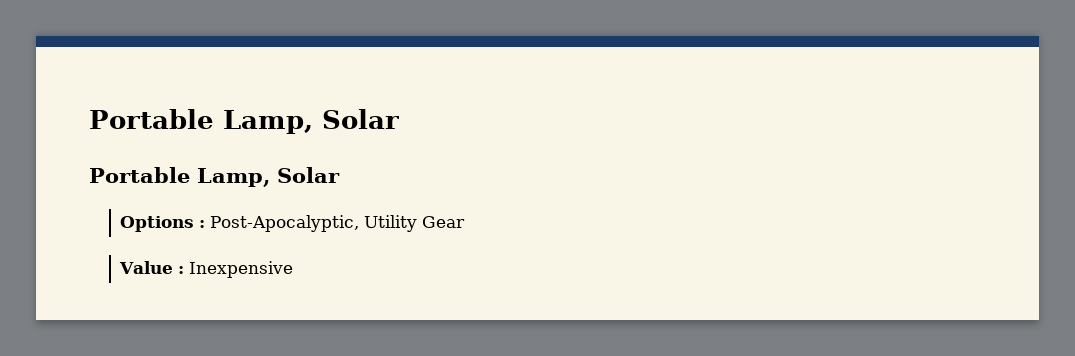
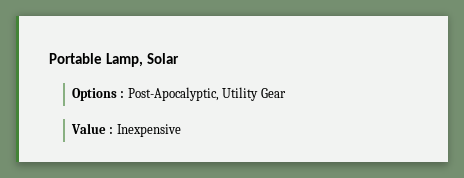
[89,109,399,134] [89,167,340,187] Portable Lamp, Solar // Portable Lamp, Solar -> [49,53,180,67] Portable Lamp, Solar

